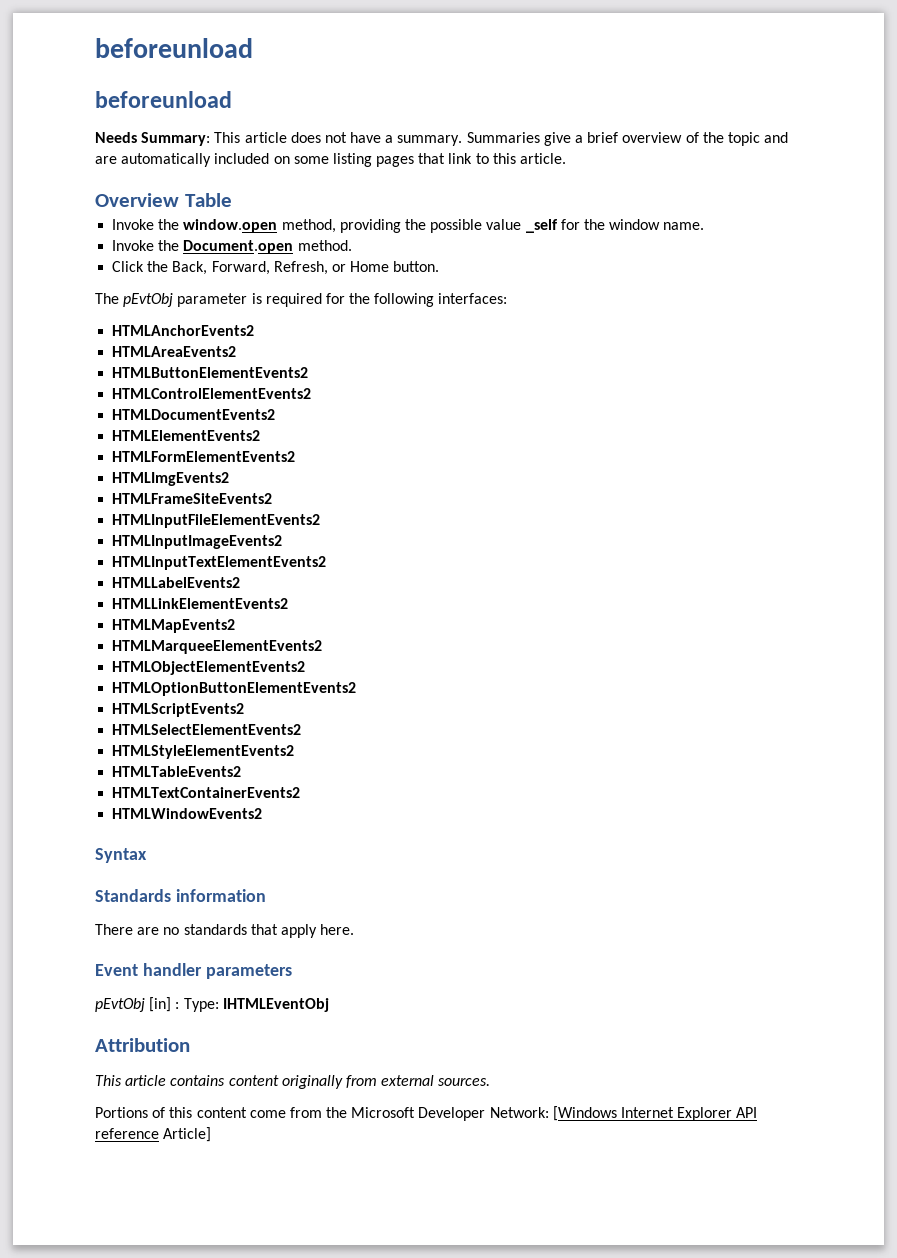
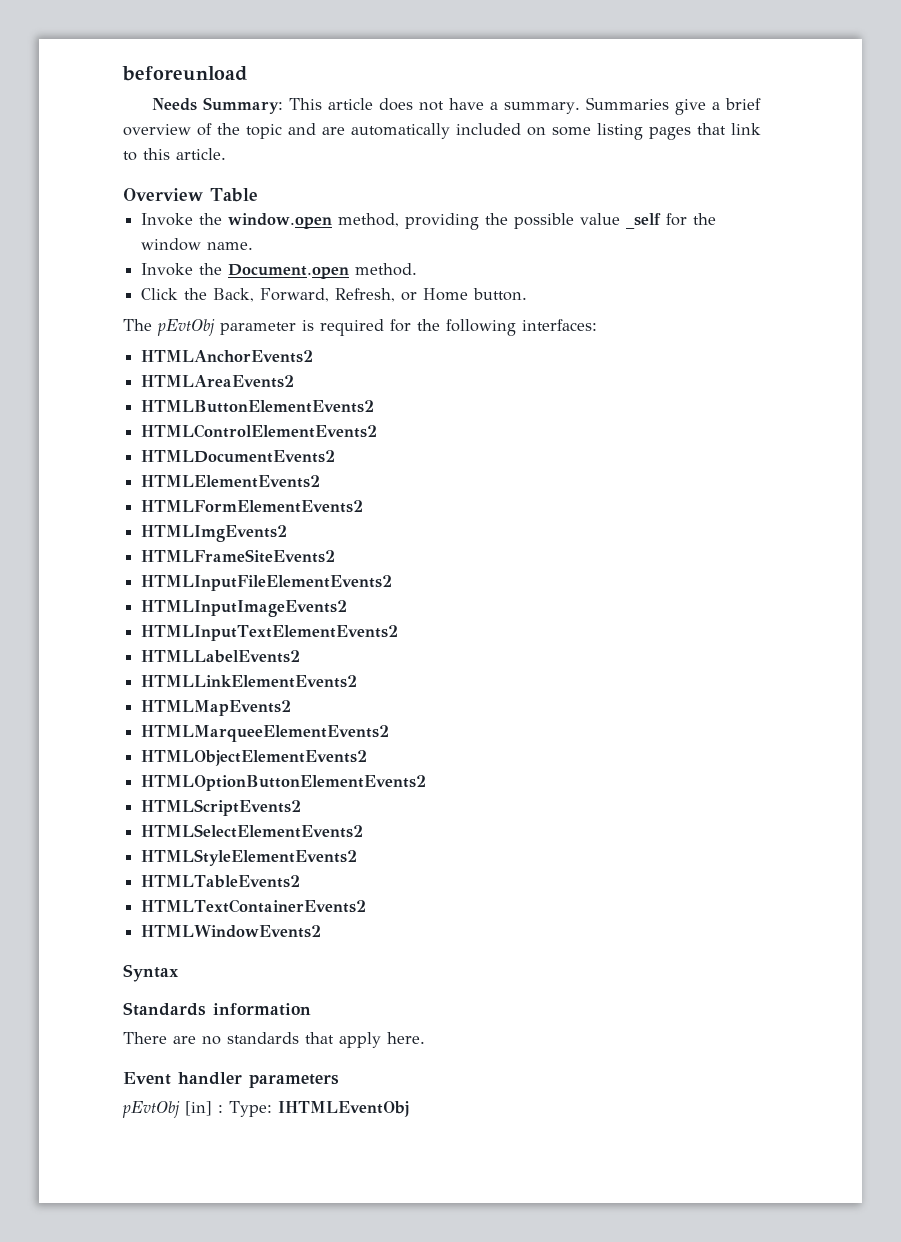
[95,38,253,58] [95,91,232,108] beforeunload // beforeunload -> [122,66,247,81] beforeunload
[95,1038,190,1052] [95,1075,491,1089] [95,1106,758,1121] [95,1127,212,1142] // Attribution // This article contains content originally from external sources. // Portions of this content come from the Microsoft Developer Network: [Windows Internet Explorer API reference Article] -> (409, 1109) none

